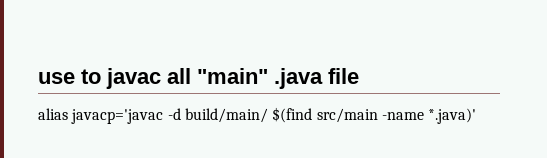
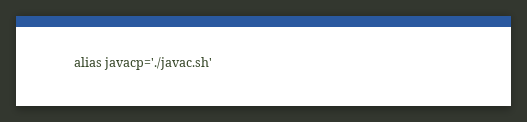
[38,68,359,89] [38,107,477,124] use to javac all "main" .java file // alias javacp='javac -d build/main/ $(find src/main -name *.java)' -> [74,57,213,70] alias javacp='./javac.sh'

